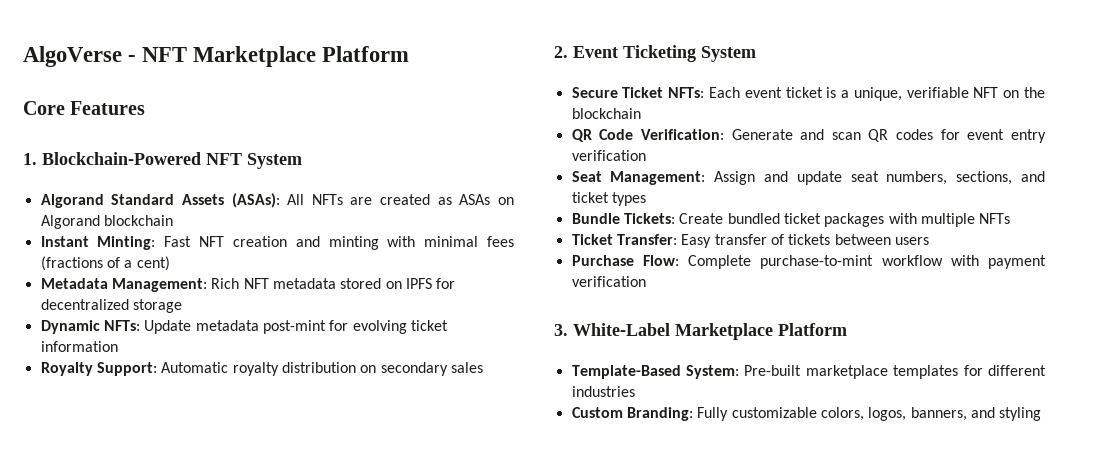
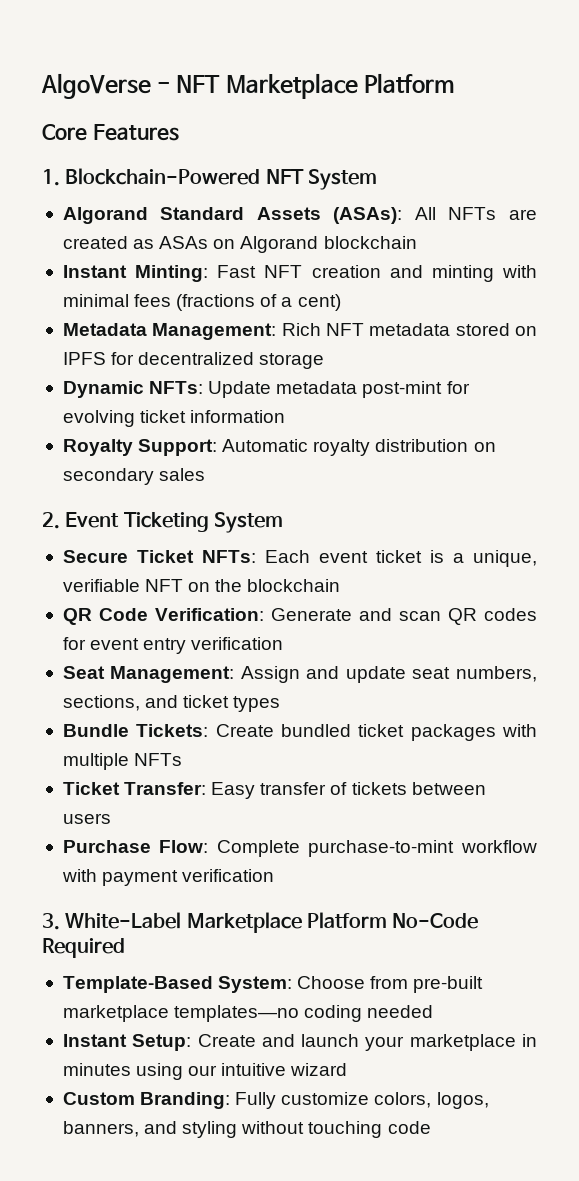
(847, 329) none -> [392,913,479,929] [42,938,125,958] No-Code Required
[744,365,1046,379] [571,386,635,397] Pre-built marketplace templates for different industries -> [297,976,484,993] [62,1005,434,1022] [62,1034,537,1051] [62,1063,348,1080] Choose from pre-built marketplace templates—no coding needed // Instant Setup: Create and launch your marketplace in minutes using our intuitive wizard
[731,407,817,418] customizable -> [281,1092,370,1105] customize
(1042, 414) none -> [241,1121,431,1138] without touching code

